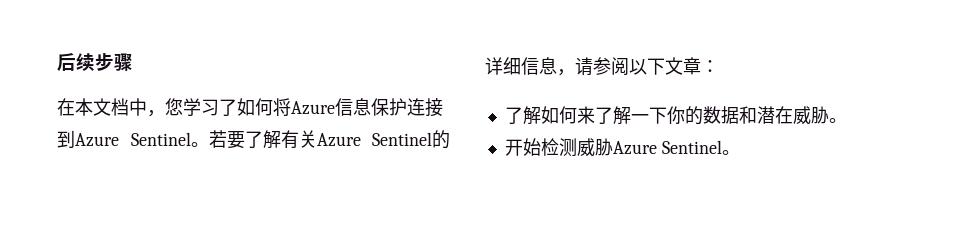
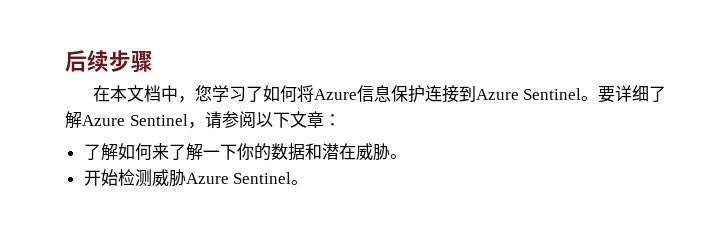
[208,130,450,149] [485,57,557,75] 若要了解有关Azure Sentinel的详细信息 -> [598,85,667,103] [65,111,188,129] 要详细了解Azure Sentinel

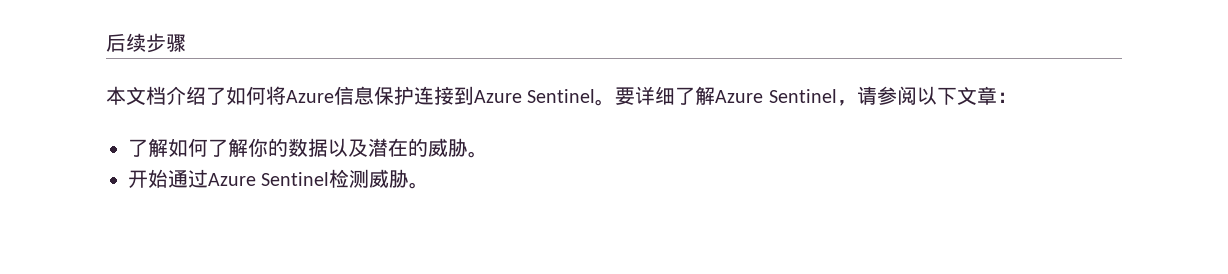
[92,85,246,103] 在本文档中，您学习 -> [106,86,206,105] 本文档介绍
[151,143,407,161] [83,169,292,187] 来了解一下你的数据和潜在威胁。 // 开始检测威胁Azure Sentinel -> [208,138,488,158] [128,169,410,188] 了解你的数据以及潜在的威胁。 // 开始通过Azure Sentinel检测威胁

